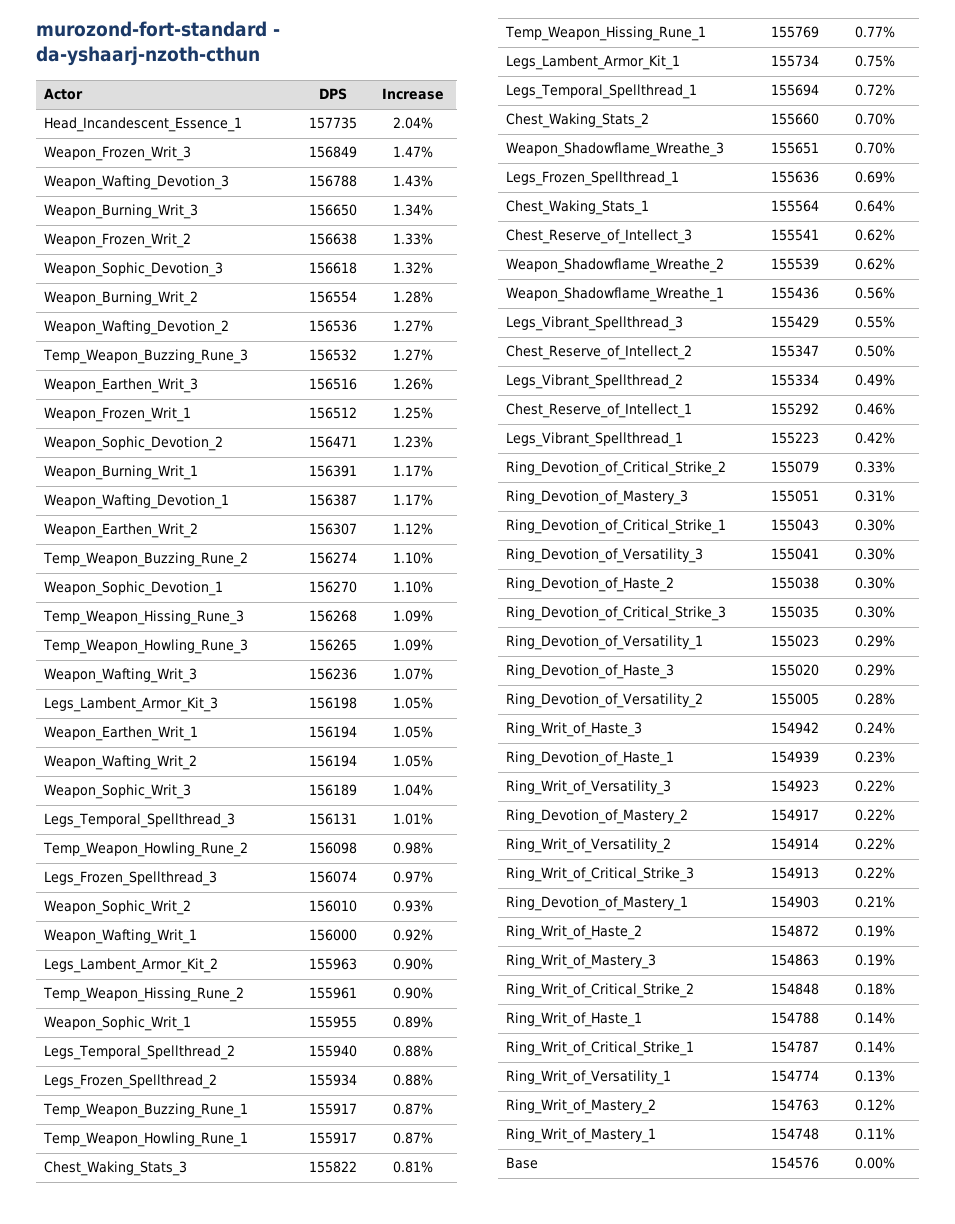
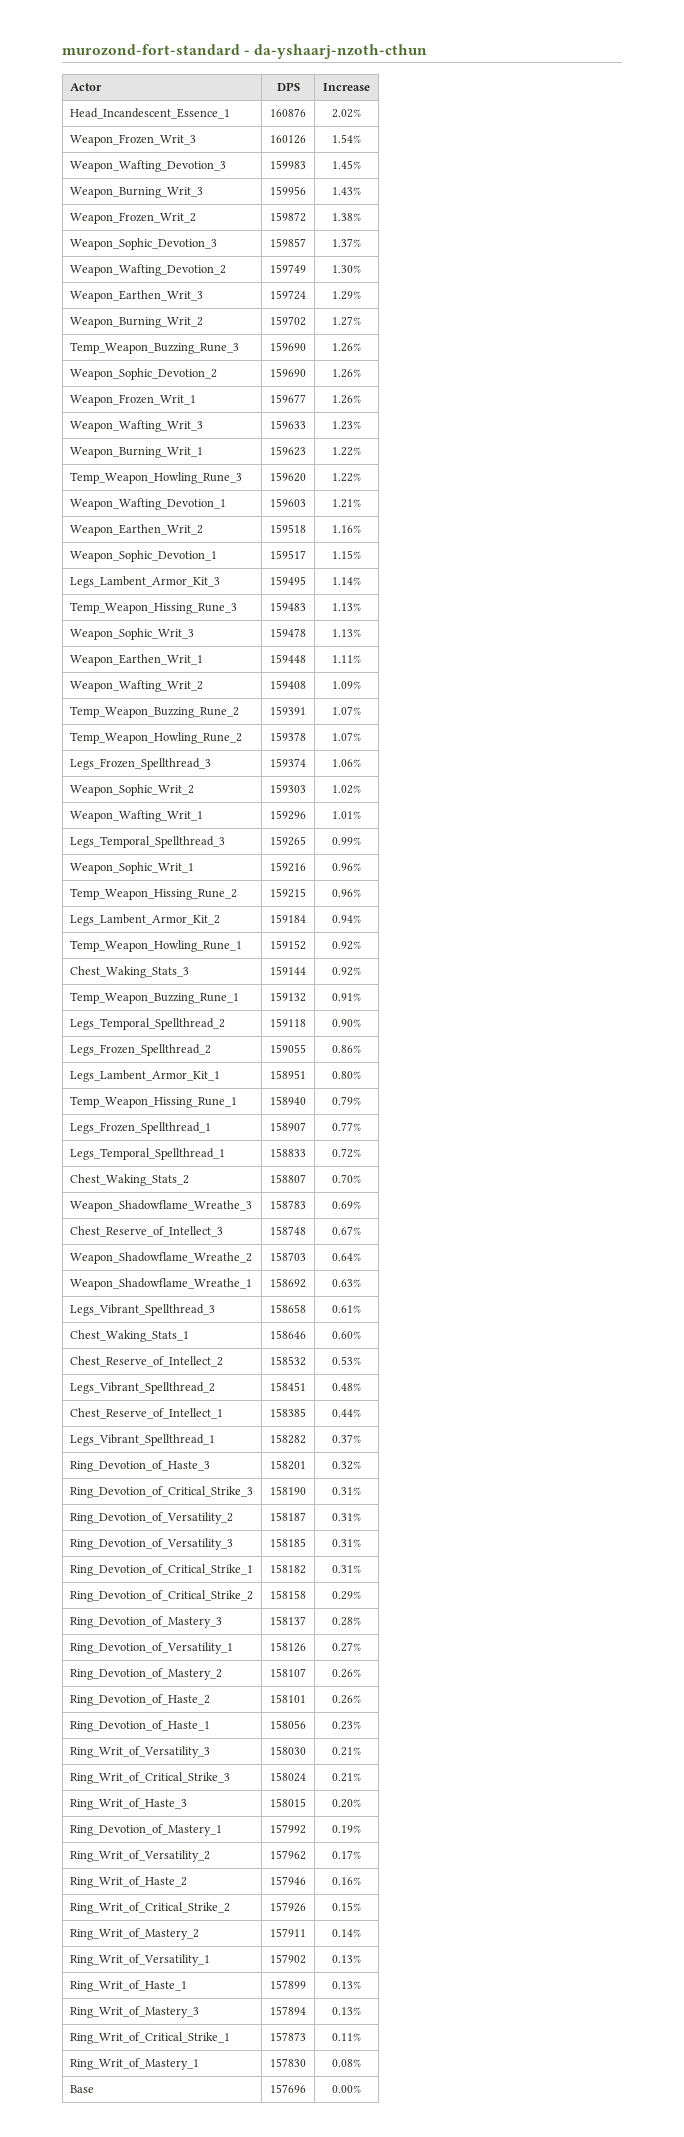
[308,117,357,129] [392,117,433,129] 157735 | 2.04% -> [270,108,306,117] [332,109,361,118] 160876 | 2.02%
[308,146,357,158] [392,146,433,158] 156849 | 1.47% -> [270,135,306,144] [332,134,361,143] 160126 | 1.54%
[308,175,357,187] [392,175,433,187] [44,204,199,219] [308,204,357,216] [392,204,433,216] 156788 | 1.43% // Weapon_Burning_Writ_3 | 156650 | 1.34% -> [270,160,306,169] [332,160,361,169] [69,187,203,198] [270,186,306,195] [332,187,361,195] 159983 | 1.45% // Weapon_Burning_Writ_3 | 159956 | 1.43%
[308,233,357,245] [392,233,433,245] 156638 | 1.33% -> [270,212,306,222] [332,213,361,221] 159872 | 1.38%
[308,262,357,274] [392,262,433,274] [44,291,199,306] [308,291,357,303] [392,291,433,303] [44,320,230,335] [308,320,357,332] [392,320,433,332] [43,349,249,364] [308,349,357,361] [392,349,433,361] [44,378,199,393] [308,378,357,390] [392,378,433,390] [44,407,192,422] [308,407,357,419] [392,407,433,419] [44,436,224,451] [308,436,357,448] [392,436,433,448] [44,465,199,480] [308,465,357,477] [392,465,433,477] 156618 | 1.32% // Weapon_Burning_Writ_2 | 156554 | 1.28% // Weapon_Wafting_Devotion_2 | 156536 | 1.27% // Temp_Weapon_Buzzing_Rune_3 | 156532 | 1.27% // Weapon_Earthen_Writ_3 | 156516 | 1.26% // Weapon_Frozen_Writ_1 | 156512 | 1.25% // Weapon_Sophic_Devotion_2 | 156471 | 1.23% // Weapon_Burning_Writ_1 | 156391 | 1.17% -> [270,238,306,247] [332,238,361,247] [69,264,226,276] [270,264,306,273] [332,265,361,273] [69,290,203,302] [270,290,306,300] [332,291,361,300] [69,317,203,328] [270,316,306,326] [332,316,361,326] [69,342,239,354] [270,342,306,351] [332,343,361,352] [69,368,217,380] [270,368,306,377] [332,369,361,378] [69,394,196,406] [270,394,306,403] [332,395,361,404] [69,420,203,432] [270,420,306,429] [332,421,361,430] [69,447,203,458] [270,446,306,456] [332,447,361,456] [69,472,242,484] [270,472,306,482] [332,473,361,482] 159857 | 1.37% // Weapon_Wafting_Devotion_2 | 159749 | 1.30% // Weapon_Earthen_Writ_3 | 159724 | 1.29% // Weapon_Burning_Writ_2 | 159702 | 1.27% // Temp_Weapon_Buzzing_Rune_3 | 159690 | 1.26% // Weapon_Sophic_Devotion_2 | 159690 | 1.26% // Weapon_Frozen_Writ_1 | 159677 | 1.26% // Weapon_Wafting_Writ_3 | 159633 | 1.23% // Weapon_Burning_Writ_1 | 159623 | 1.22% // Temp_Weapon_Howling_Rune_3 | 159620 | 1.22%
[308,494,357,506] [392,494,433,506] 156387 | 1.17% -> [270,498,306,507] [332,499,361,508] 159603 | 1.21%
[308,523,357,535] [392,523,433,535] [43,552,249,567] [308,552,357,564] [392,552,433,564] [44,581,224,596] [308,581,357,593] [392,581,433,593] [43,610,245,625] [308,610,357,622] [392,610,433,622] [43,639,249,654] [308,639,357,651] [392,639,433,651] [44,668,198,683] [308,668,357,680] [392,668,433,680] [44,697,219,712] [308,697,357,709] [392,697,433,709] [44,726,199,741] [308,726,357,738] [392,726,433,738] [44,755,198,770] [308,755,357,767] [392,755,433,767] [44,784,192,799] [308,784,357,796] [392,784,433,796] [44,813,236,828] [308,813,357,825] [392,813,433,825] [43,842,249,857] [308,842,357,854] [392,842,433,854] [44,871,218,886] [308,871,357,883] [392,871,433,883] [44,900,192,915] [308,900,357,912] [392,900,433,912] [44,929,198,944] [308,929,357,941] [392,929,433,941] [44,958,219,973] [308,958,357,970] [392,958,433,970] [43,987,245,1002] [308,987,357,999] [392,987,433,999] [44,1016,192,1031] [308,1016,357,1028] [392,1016,433,1028] [44,1045,236,1060] [308,1045,357,1057] [392,1045,433,1057] [44,1074,218,1089] [308,1074,357,1086] [392,1074,433,1086] [43,1103,249,1118] [308,1103,357,1115] [392,1103,433,1115] [43,1132,249,1147] [308,1132,357,1144] [392,1132,433,1144] [44,1161,188,1176] [308,1161,357,1173] [392,1161,433,1173] [505,26,707,41] [770,26,819,38] [854,26,895,38] [506,55,681,70] [770,55,819,67] [854,55,895,67] 156307 | 1.12% // Temp_Weapon_Buzzing_Rune_2 | 156274 | 1.10% // Weapon_Sophic_Devotion_1 | 156270 | 1.10% // Temp_Weapon_Hissing_Rune_3 | 156268 | 1.09% // Temp_Weapon_Howling_Rune_3 | 156265 | 1.09% // Weapon_Wafting_Writ_3 | 156236 | 1.07% // Legs_Lambent_Armor_Kit_3 | 156198 | 1.05% // Weapon_Earthen_Writ_1 | 156194 | 1.05% // Weapon_Wafting_Writ_2 | 156194 | 1.05% // Weapon_Sophic_Writ_3 | 156189 | 1.04% // Legs_Temporal_Spellthread_3 | 156131 | 1.01% // Temp_Weapon_Howling_Rune_2 | 156098 | 0.98% // Legs_Frozen_Spellthread_3 | 156074 | 0.97% // Weapon_Sophic_Writ_2 | 156010 | 0.93% // Weapon_Wafting_Writ_1 | 156000 | 0.92% // Legs_Lambent_Armor_Kit_2 | 155963 | 0.90% // Temp_Weapon_Hissing_Rune_2 | 155961 | 0.90% // Weapon_Sophic_Writ_1 | 155955 | 0.89% // Legs_Temporal_Spellthread_2 | 155940 | 0.88% // Legs_Frozen_Spellthread_2 | 155934 | 0.88% // Temp_Weapon_Buzzing_Rune_1 | 155917 | 0.87% // Temp_Weapon_Howling_Rune_1 | 155917 | 0.87% // Chest_Waking_Stats_3 | 155822 | 0.81% // Temp_Weapon_Hissing_Rune_1 | 155769 | 0.77% // Legs_Lambent_Armor_Kit_1 | 155734 | 0.75% -> [270,524,306,533] [332,525,361,533] [69,550,217,562] [270,550,306,559] [332,550,361,559] [69,576,220,588] [270,576,306,585] [332,577,361,585] [69,602,237,614] [270,602,306,611] [332,603,361,611] [69,628,194,640] [270,628,306,637] [332,629,361,637] [69,654,203,666] [270,654,306,663] [332,655,361,663] [69,680,203,692] [270,680,306,689] [332,681,361,689] [69,706,239,718] [270,706,306,715] [332,706,361,715] [69,732,242,744] [270,732,306,741] [332,732,361,741] [69,758,211,770] [270,758,306,767] [332,759,361,767] [69,784,194,796] [270,784,306,793] [332,785,361,794] [69,810,203,822] [270,810,306,820] [332,811,361,819] [69,836,225,848] [270,836,306,846] [332,837,361,845] [69,862,194,874] [270,862,306,872] [332,863,361,871] [69,888,237,900] [270,888,306,898] [332,889,361,897] [69,914,220,926] [270,914,306,923] [332,915,361,923] [69,940,242,952] [270,940,306,950] [332,941,361,950] [69,966,189,978] [270,966,306,975] [332,967,361,976] [69,992,239,1004] [270,992,306,1002] [332,993,361,1001] [69,1018,225,1030] [270,1018,306,1027] [332,1019,361,1027] [69,1044,211,1056] [270,1044,306,1053] [332,1045,361,1053] [69,1070,220,1082] [270,1070,306,1079] [332,1071,361,1079] [69,1096,237,1108] [270,1096,306,1105] [332,1096,361,1105] [69,1122,211,1134] [270,1122,306,1131] [332,1122,361,1131] 159518 | 1.16% // Weapon_Sophic_Devotion_1 | 159517 | 1.15% // Legs_Lambent_Armor_Kit_3 | 159495 | 1.14% // Temp_Weapon_Hissing_Rune_3 | 159483 | 1.13% // Weapon_Sophic_Writ_3 | 159478 | 1.13% // Weapon_Earthen_Writ_1 | 159448 | 1.11% // Weapon_Wafting_Writ_2 | 159408 | 1.09% // Temp_Weapon_Buzzing_Rune_2 | 159391 | 1.07% // Temp_Weapon_Howling_Rune_2 | 159378 | 1.07% // Legs_Frozen_Spellthread_3 | 159374 | 1.06% // Weapon_Sophic_Writ_2 | 159303 | 1.02% // Weapon_Wafting_Writ_1 | 159296 | 1.01% // Legs_Temporal_Spellthread_3 | 159265 | 0.99% // Weapon_Sophic_Writ_1 | 159216 | 0.96% // Temp_Weapon_Hissing_Rune_2 | 159215 | 0.96% // Legs_Lambent_Armor_Kit_2 | 159184 | 0.94% // Temp_Weapon_Howling_Rune_1 | 159152 | 0.92% // Chest_Waking_Stats_3 | 159144 | 0.92% // Temp_Weapon_Buzzing_Rune_1 | 159132 | 0.91% // Legs_Temporal_Spellthread_2 | 159118 | 0.90% // Legs_Frozen_Spellthread_2 | 159055 | 0.86% // Legs_Lambent_Armor_Kit_1 | 158951 | 0.80% // Temp_Weapon_Hissing_Rune_1 | 158940 | 0.79% // Legs_Frozen_Spellthread_1 | 158907 | 0.77%
[770,84,819,96] 155694 -> [270,1148,306,1157] 158833
[770,113,819,125] 155660 -> [270,1174,306,1183] 158807
[770,142,819,154] [854,142,895,154] [506,171,680,186] [770,171,819,183] [854,171,895,183] [506,200,650,215] [770,200,819,212] [854,200,895,212] [506,229,693,244] [770,229,819,241] [854,229,895,241] [506,258,725,273] [770,258,819,270] [854,258,895,270] 155651 | 0.70% // Legs_Frozen_Spellthread_1 | 155636 | 0.69% // Chest_Waking_Stats_1 | 155564 | 0.64% // Chest_Reserve_of_Intellect_3 | 155541 | 0.62% // Weapon_Shadowflame_Wreathe_2 | 155539 | 0.62% -> [270,1200,306,1209] [332,1201,361,1209] [69,1226,223,1237] [270,1226,306,1235] [332,1226,361,1235] [69,1252,252,1264] [270,1252,306,1261] [332,1253,361,1261] 158783 | 0.69% // Chest_Reserve_of_Intellect_3 | 158748 | 0.67% // Weapon_Shadowflame_Wreathe_2 | 158703 | 0.64%
[770,287,819,299] [854,287,895,299] 155436 | 0.56% -> [270,1278,306,1288] [332,1279,361,1287] 158692 | 0.63%
[770,316,819,328] [854,316,895,328] 155429 | 0.55% -> [270,1304,306,1313] [332,1305,361,1313] [69,1330,189,1342] [270,1330,306,1339] [332,1331,361,1339] 158658 | 0.61% // Chest_Waking_Stats_1 | 158646 | 0.60%
[770,345,819,357] [854,345,895,357] 155347 | 0.50% -> [270,1356,306,1366] [332,1356,361,1365] 158532 | 0.53%
[770,374,819,386] [854,374,895,386] 155334 | 0.49% -> [270,1382,306,1391] [332,1383,361,1391] 158451 | 0.48%
[770,403,819,415] [854,403,895,415] 155292 | 0.46% -> [270,1408,306,1417] [332,1409,361,1417] 158385 | 0.44%
[770,432,819,444] [854,432,895,444] [506,461,727,476] [770,461,819,473] [854,461,895,473] [506,490,689,505] [770,490,819,502] [854,490,895,502] [506,519,727,534] [770,519,819,531] [854,519,895,531] [506,548,704,563] [770,548,819,560] [854,548,895,560] [506,577,675,592] [770,577,819,589] [854,577,895,589] [506,606,727,621] [770,606,819,618] [854,606,895,618] [506,635,704,650] [770,635,819,647] [854,635,895,647] [506,664,675,679] [770,664,819,676] [854,664,895,676] [506,693,704,708] [770,693,819,705] [854,693,895,705] [506,722,643,737] [770,722,819,734] [854,722,895,734] 155223 | 0.42% // Ring_Devotion_of_Critical_Strike_2 | 155079 | 0.33% // Ring_Devotion_of_Mastery_3 | 155051 | 0.31% // Ring_Devotion_of_Critical_Strike_1 | 155043 | 0.30% // Ring_Devotion_of_Versatility_3 | 155041 | 0.30% // Ring_Devotion_of_Haste_2 | 155038 | 0.30% // Ring_Devotion_of_Critical_Strike_3 | 155035 | 0.30% // Ring_Devotion_of_Versatility_1 | 155023 | 0.29% // Ring_Devotion_of_Haste_3 | 155020 | 0.29% // Ring_Devotion_of_Versatility_2 | 155005 | 0.28% // Ring_Writ_of_Haste_3 | 154942 | 0.24% -> [270,1434,306,1444] [332,1434,361,1443] [69,1460,210,1472] [270,1460,306,1470] [332,1461,361,1470] [69,1486,253,1498] [270,1486,306,1495] [332,1487,361,1495] [69,1512,233,1524] [270,1512,306,1521] [332,1513,361,1521] [69,1538,233,1550] [270,1538,306,1547] [332,1539,361,1547] [69,1564,253,1576] [270,1564,306,1574] [332,1565,361,1573] [69,1590,253,1602] [270,1590,306,1599] [332,1591,361,1600] [69,1616,222,1628] [270,1616,306,1625] [332,1617,361,1626] [69,1642,233,1654] [270,1642,306,1652] [332,1642,361,1652] [69,1668,222,1680] [270,1668,306,1677] [332,1669,361,1678] [69,1694,210,1706] [270,1694,306,1703] [332,1695,361,1704] 158282 | 0.37% // Ring_Devotion_of_Haste_3 | 158201 | 0.32% // Ring_Devotion_of_Critical_Strike_3 | 158190 | 0.31% // Ring_Devotion_of_Versatility_2 | 158187 | 0.31% // Ring_Devotion_of_Versatility_3 | 158185 | 0.31% // Ring_Devotion_of_Critical_Strike_1 | 158182 | 0.31% // Ring_Devotion_of_Critical_Strike_2 | 158158 | 0.29% // Ring_Devotion_of_Mastery_3 | 158137 | 0.28% // Ring_Devotion_of_Versatility_1 | 158126 | 0.27% // Ring_Devotion_of_Mastery_2 | 158107 | 0.26% // Ring_Devotion_of_Haste_2 | 158101 | 0.26%
[770,751,819,763] 154939 -> [270,1720,306,1729] 158056
[770,780,819,792] [854,780,895,792] [506,809,689,824] [770,809,819,821] [854,809,895,821] [506,838,672,853] [770,838,819,850] [854,838,895,850] [506,867,695,882] [770,867,819,879] [854,867,895,879] [506,896,689,911] [770,896,819,908] [854,896,895,908] [506,925,643,940] [770,925,819,937] [854,925,895,937] [506,954,657,969] [770,954,819,966] [854,954,895,966] [506,983,695,998] [770,983,819,995] [854,983,895,995] [506,1012,643,1027] [770,1012,819,1024] [854,1012,895,1024] [506,1041,695,1056] [770,1041,819,1053] 154923 | 0.22% // Ring_Devotion_of_Mastery_2 | 154917 | 0.22% // Ring_Writ_of_Versatility_2 | 154914 | 0.22% // Ring_Writ_of_Critical_Strike_3 | 154913 | 0.22% // Ring_Devotion_of_Mastery_1 | 154903 | 0.21% // Ring_Writ_of_Haste_2 | 154872 | 0.19% // Ring_Writ_of_Mastery_3 | 154863 | 0.19% // Ring_Writ_of_Critical_Strike_2 | 154848 | 0.18% // Ring_Writ_of_Haste_1 | 154788 | 0.14% // Ring_Writ_of_Critical_Strike_1 | 154787 -> [270,1746,306,1755] [332,1747,361,1756] [69,1772,230,1784] [270,1772,306,1782] [332,1773,361,1782] [69,1798,187,1810] [270,1798,306,1807] [332,1799,361,1808] [69,1824,222,1836] [270,1824,306,1834] [332,1825,361,1833] [69,1850,210,1862] [270,1850,306,1860] [332,1850,361,1859] [69,1876,187,1888] [270,1876,306,1885] [332,1877,361,1885] [69,1902,230,1914] [270,1902,306,1912] [332,1902,361,1911] [69,1928,199,1940] [270,1928,306,1937] 158030 | 0.21% // Ring_Writ_of_Critical_Strike_3 | 158024 | 0.21% // Ring_Writ_of_Haste_3 | 158015 | 0.20% // Ring_Devotion_of_Mastery_1 | 157992 | 0.19% // Ring_Writ_of_Versatility_2 | 157962 | 0.17% // Ring_Writ_of_Haste_2 | 157946 | 0.16% // Ring_Writ_of_Critical_Strike_2 | 157926 | 0.15% // Ring_Writ_of_Mastery_2 | 157911
[770,1070,819,1082] [854,1070,895,1082] [506,1099,657,1114] [770,1099,819,1111] [854,1099,895,1111] 154774 | 0.13% // Ring_Writ_of_Mastery_2 | 154763 | 0.12% -> [270,1954,306,1964] [332,1955,361,1963] [69,1980,187,1992] [270,1980,306,1989] [332,1981,361,1989] [69,2006,199,2018] [270,2006,306,2015] [332,2007,361,2015] [69,2032,230,2044] [270,2032,306,2041] [332,2033,361,2041] 157902 | 0.13% // Ring_Writ_of_Haste_1 | 157899 | 0.13% // Ring_Writ_of_Mastery_3 | 157894 | 0.13% // Ring_Writ_of_Critical_Strike_1 | 157873 | 0.11%
[770,1128,819,1140] [854,1128,895,1140] 154748 | 0.11% -> [270,2058,306,2067] [332,2059,361,2067] 157830 | 0.08%
[770,1157,819,1169] 154576 -> [270,2084,306,2093] 157696

